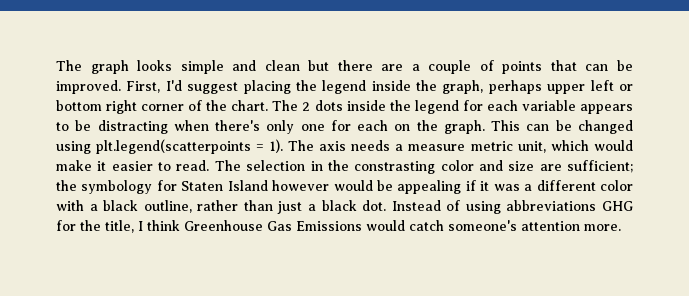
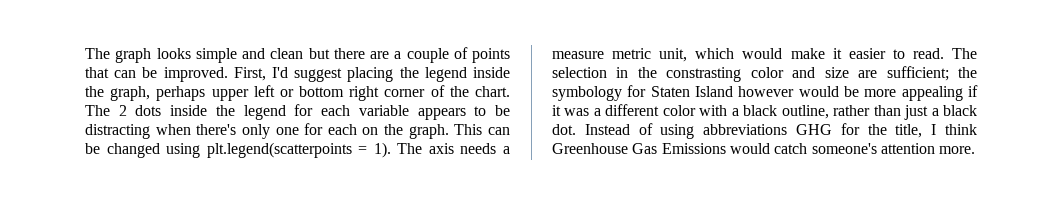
(393, 185) none -> [864,89,897,97] more

